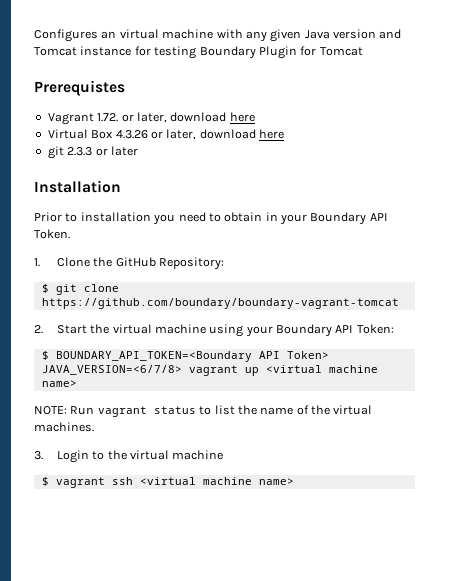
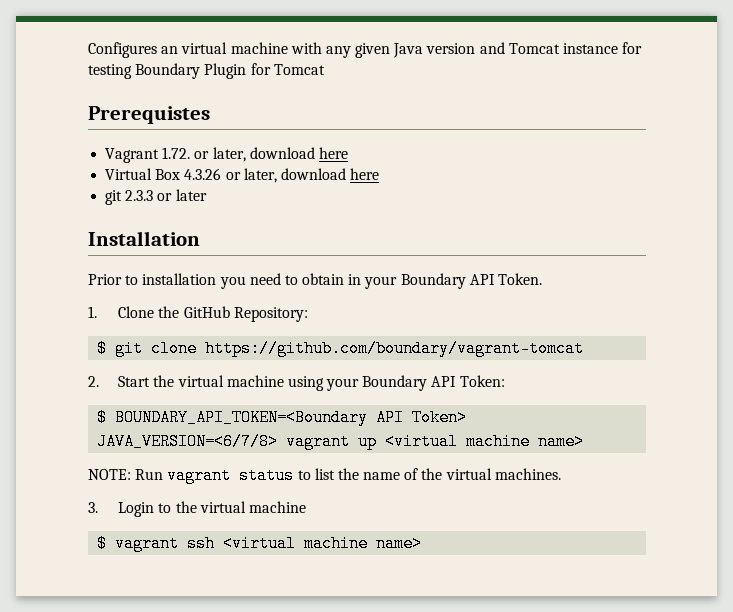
[41,298,399,309] https://github.com/boundary/boundary-vagrant-tomcat -> [205,340,585,357] https://github.com/boundary/vagrant-tomcat

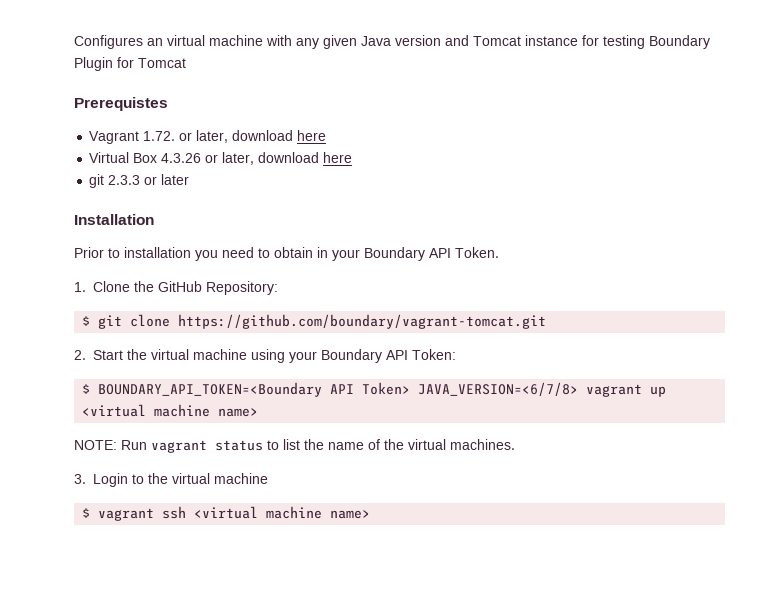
[205,340,585,357] https://github.com/boundary/vagrant-tomcat -> [178,314,547,329] https://github.com/boundary/vagrant-tomcat.git

